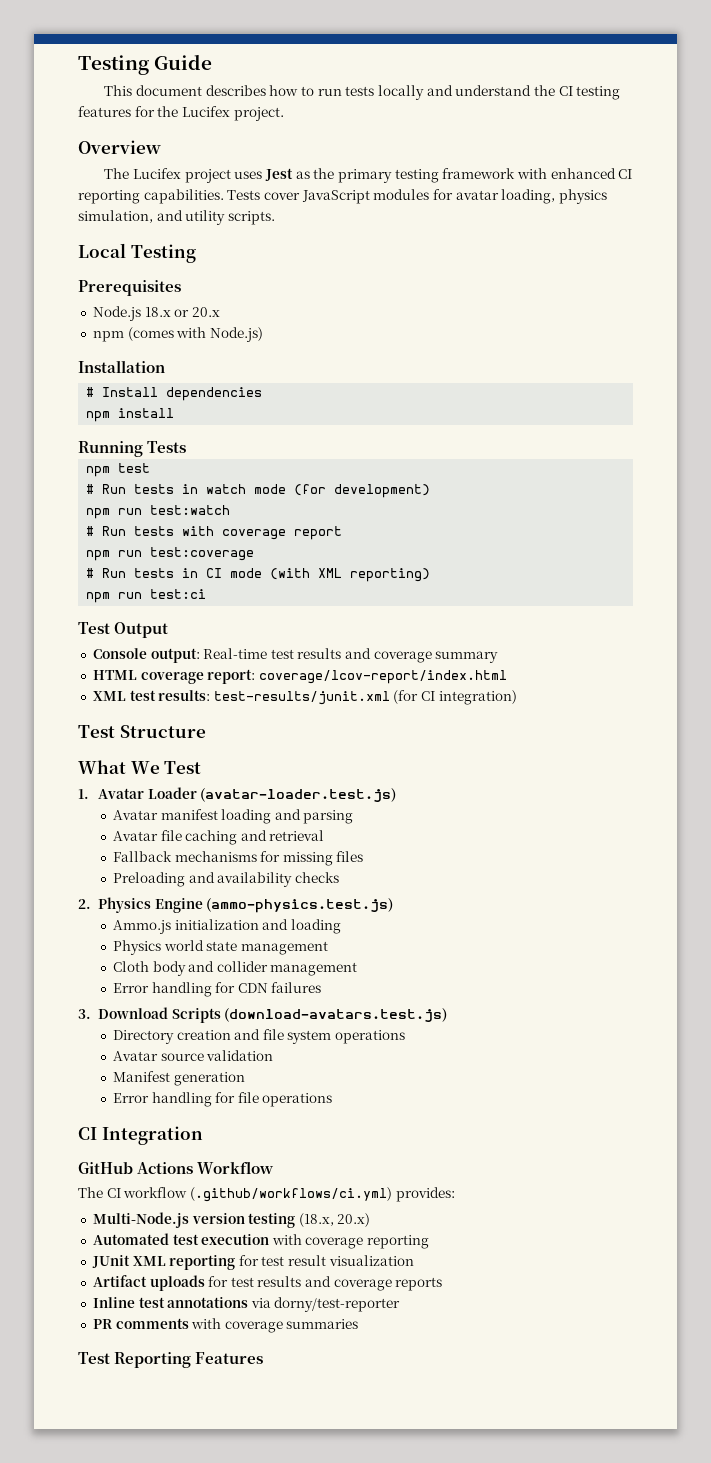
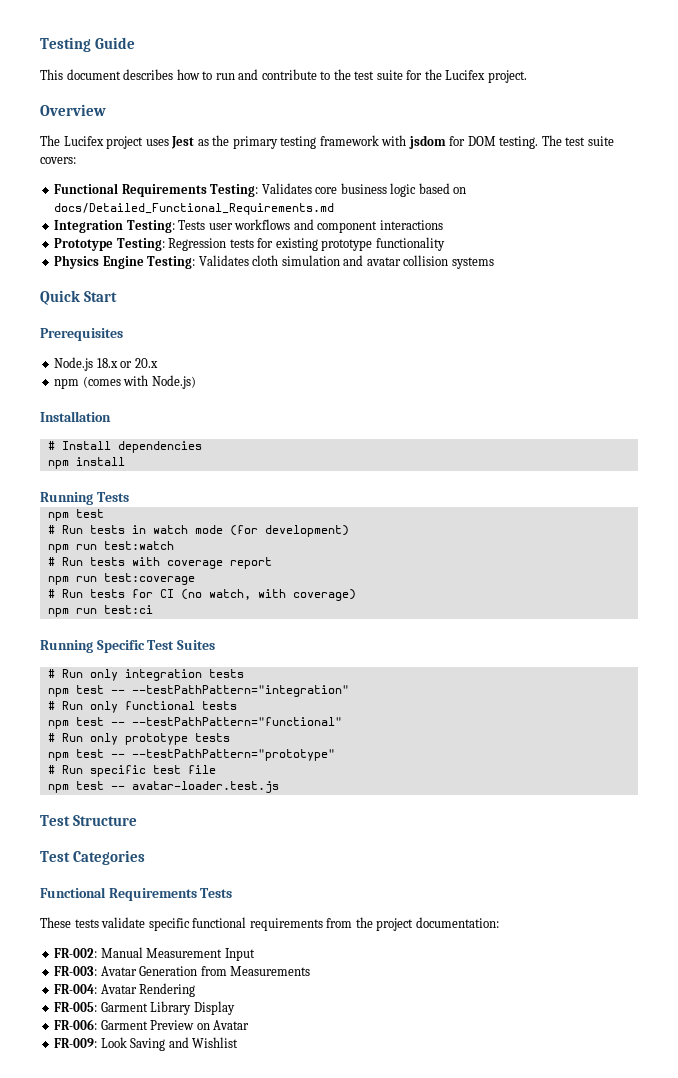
[345,85,621,100] [78,106,131,117] tests locally and understand the CI testing features -> [238,69,403,80] and contribute to the test suite
[550,168,633,179] [78,189,607,204] [78,210,275,225] [78,243,196,263] enhanced CI reporting capabilities. Tests cover JavaScript modules for avatar loading, physics simulation, and utility scripts. // Local Testing -> [408,135,614,149] [40,157,76,164] [54,183,467,197] [54,203,335,215] [54,219,443,233] [54,237,445,251] [54,255,494,269] [40,290,117,305] jsdom for DOM testing. The test suite covers: // Functional Requirements Testing: Validates core business logic based on docs/Detailed_Functional_Requirements.md // Integration Testing: Tests user workflows and component interactions // Prototype Testing: Regression tests for existing prototype functionality // Physics Engine Testing: Validates cloth simulation and avatar collision systems // Quick Start
[182,568,431,582] [86,589,207,603] [78,622,169,638] [92,648,499,663] [92,669,507,684] [92,690,517,705] in CI mode (with XML reporting) // npm run test:ci // Test Output // Console output: Real-time test results and coverage summary // HTML coverage report: coverage/lcov-report/index.html // XML test results: test-results/junit.xml (for CI integration) -> [131,589,356,601] [47,605,153,617] [40,640,215,653] [47,669,244,681] [47,685,349,697] [47,701,237,713] [47,717,342,729] [47,733,230,745] [47,749,335,761] [47,765,216,777] [47,781,279,793] for CI (no watch, with coverage) // npm run test:ci // Running Specific Test Suites // # Run only integration tests // npm test -- --testPathPattern="integration" // # Run only functional tests // npm test -- --testPathPattern="functional" // # Run only prototype tests // npm test -- --testPathPattern="prototype" // # Run specific test file // npm test -- avatar-loader.test.js
[78,760,202,774] [78,787,397,802] [112,809,354,824] [112,830,325,845] [112,851,364,866] [112,872,339,887] [78,897,394,913] [112,919,341,934] [112,940,328,955] [112,961,358,976] [112,982,322,997] [78,1007,448,1023] [112,1029,406,1044] [112,1050,274,1061] [112,1071,245,1086] [112,1092,333,1107] [78,1126,203,1145] [78,1161,275,1174] [78,1187,455,1202] [92,1212,371,1228] [92,1233,430,1249] [91,1255,414,1270] [92,1275,443,1291] [92,1297,401,1312] [92,1318,359,1333] [78,1352,264,1368] What We Test // 1. Avatar Loader (avatar-loader.test.js) // Avatar manifest loading and parsing // Avatar file caching and retrieval // Fallback mechanisms for missing files // Preloading and availability checks // 2. Physics Engine (ammo-physics.test.js) // Ammo.js initialization and loading // Physics world state management // Cloth body and collider management // Error handling for CDN failures // 3. Download Scripts (download-avatars.test.js) // Directory creation and file system operations // Avatar source validation // Manifest generation // Error handling for file operations // CI Integration // GitHub Actions Workflow // The CI workflow (.github/workflows/ci.yml) provides: // Multi-Node.js version testing (18.x, 20.x) // Automated test execution with coverage reporting // JUnit XML reporting for test result visualization // Artifact uploads for test results and coverage reports // Inline test annotations via dorny/test-reporter // PR comments with coverage summaries // Test Reporting Features -> [40,850,145,865] [40,887,233,901] [40,917,499,931] [54,947,255,961] [54,966,311,976] [54,983,196,997] [54,1001,235,1015] [54,1019,250,1030] [54,1037,239,1051] Test Categories // Functional Requirements Tests // These tests validate specific functional requirements from the project documentation: // FR-002: Manual Measurement Input // FR-003: Avatar Generation from Measurements // FR-004: Avatar Rendering // FR-005: Garment Library Display // FR-006: Garment Preview on Avatar // FR-009: Look Saving and Wishlist

